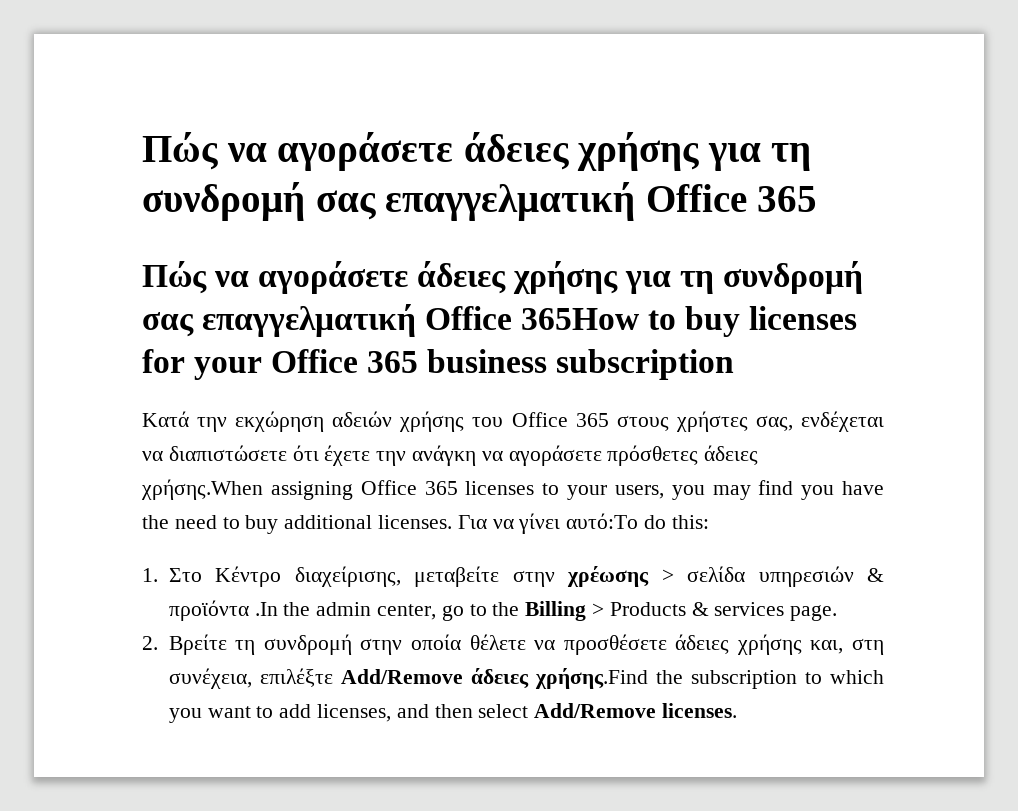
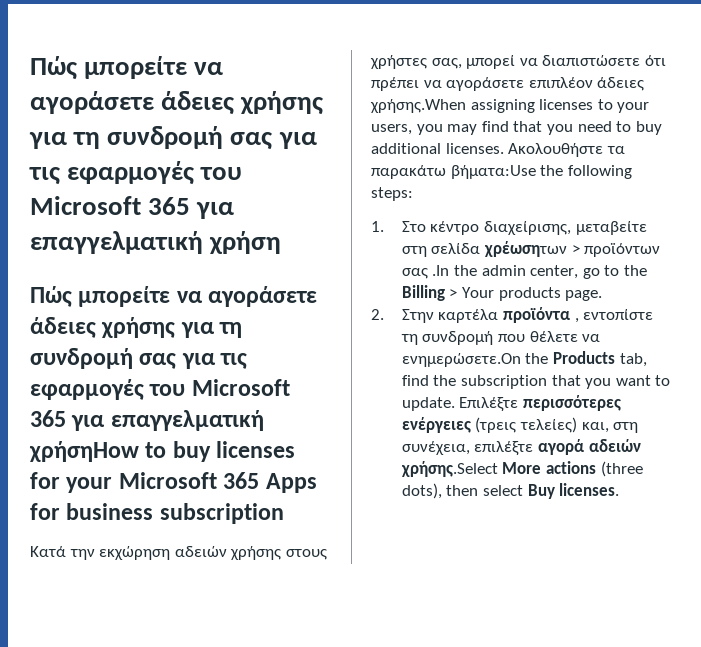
[142,132,812,171] [142,182,818,221] [142,261,864,294] [142,304,641,337] Πώς να αγοράσετε άδειες χρήσης για τη συνδρομή σας επαγγελματική Office 365 // Πώς να αγοράσετε άδειες χρήσης για τη συνδρομή σας επαγγελματική Office 365How -> [30,56,224,80] [30,91,324,115] [29,126,317,150] [29,161,243,185] [30,196,235,219] [30,231,282,254] [30,286,318,307] [30,317,243,338] [30,348,248,369] [30,379,290,400] [30,410,264,431] [29,441,139,462] Πώς μπορείτε να αγοράσετε άδειες χρήσης για τη συνδρομή σας για τις εφαρμογές του Microsoft 365 για επαγγελματική χρήση // Πώς μπορείτε να αγοράσετε άδειες χρήσης για τη συνδρομή σας για τις εφαρμογές του Microsoft 365 για επαγγελματική χρήσηHow
[271,349,419,373] Office 365 -> [118,472,317,493] [30,503,60,520] Microsoft 365 Apps for
[472,412,609,427] του Office 365 -> (282, 553) none
[801,411,884,432] ενδέχεται -> [466,55,516,69] μπορεί
[324,445,699,466] έχετε την ανάγκη να αγοράσετε πρόσθετες -> [371,77,593,91] πρέπει να αγοράσετε επιπλέον
[360,480,458,495] Office 365 -> (535, 106) none
[801,481,885,500] [142,515,169,529] you have the -> [513,121,573,135] that you
[457,513,709,534] Για να γίνει αυτό:To do this: -> [508,143,625,157] [371,165,632,179] [371,187,413,201] Ακολουθήστε τα παρακάτω βήματα:Use the following steps:
[215,566,282,587] Κέντρο -> [430,221,480,235] κέντρο
[512,566,884,587] [168,600,249,621] στην χρέωσης > σελίδα υπηρεσιών & προϊόντα -> [401,241,661,257] [401,268,428,279] στη σελίδα χρέωσητων > προϊόντων σας
[609,602,785,616] Products & services -> [461,287,561,301] Your products
[168,634,885,655] [168,668,884,689] [168,704,429,723] Βρείτε τη συνδρομή στην οποία θέλετε να προσθέσετε άδειες χρήσης και, στη συνέχεια, επιλέξτε Add/Remove άδειες χρήσης.Find the subscription to which you want to add licenses, and -> [401,307,654,323] [400,331,601,345] [401,351,647,367] [401,375,671,389] [401,395,621,412] [401,417,639,433] [401,439,641,456] [400,461,643,477] [401,483,442,499] Στην καρτέλα προϊόντα , εντοπίστε τη συνδρομή που θέλετε να ενημερώσετε.On the Products tab, find the subscription that you want to update. Επιλέξτε περισσότερες ενέργειες (τρεις τελείες) και, στη συνέχεια, επιλέξτε αγορά αδειών χρήσης.Select More actions (three dots),
[534,703,657,718] Add/Remove -> [527,484,555,499] Buy

